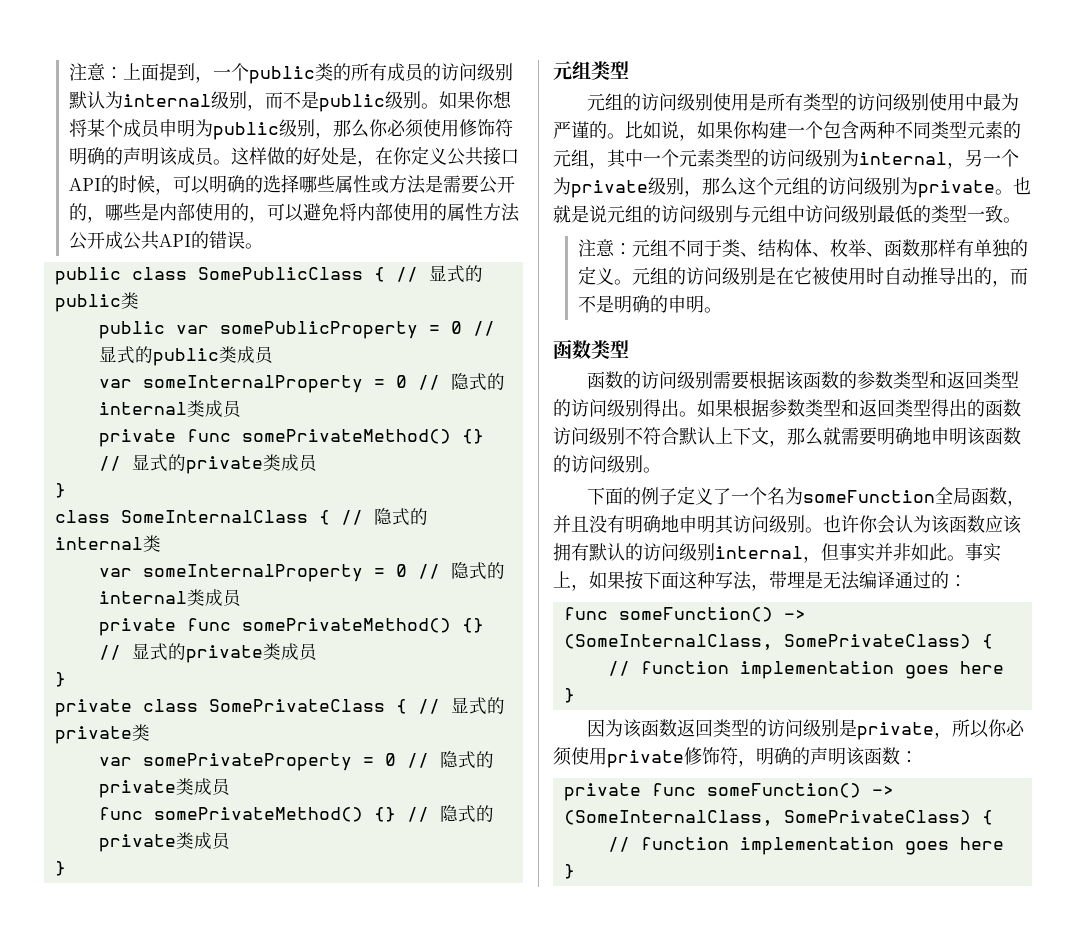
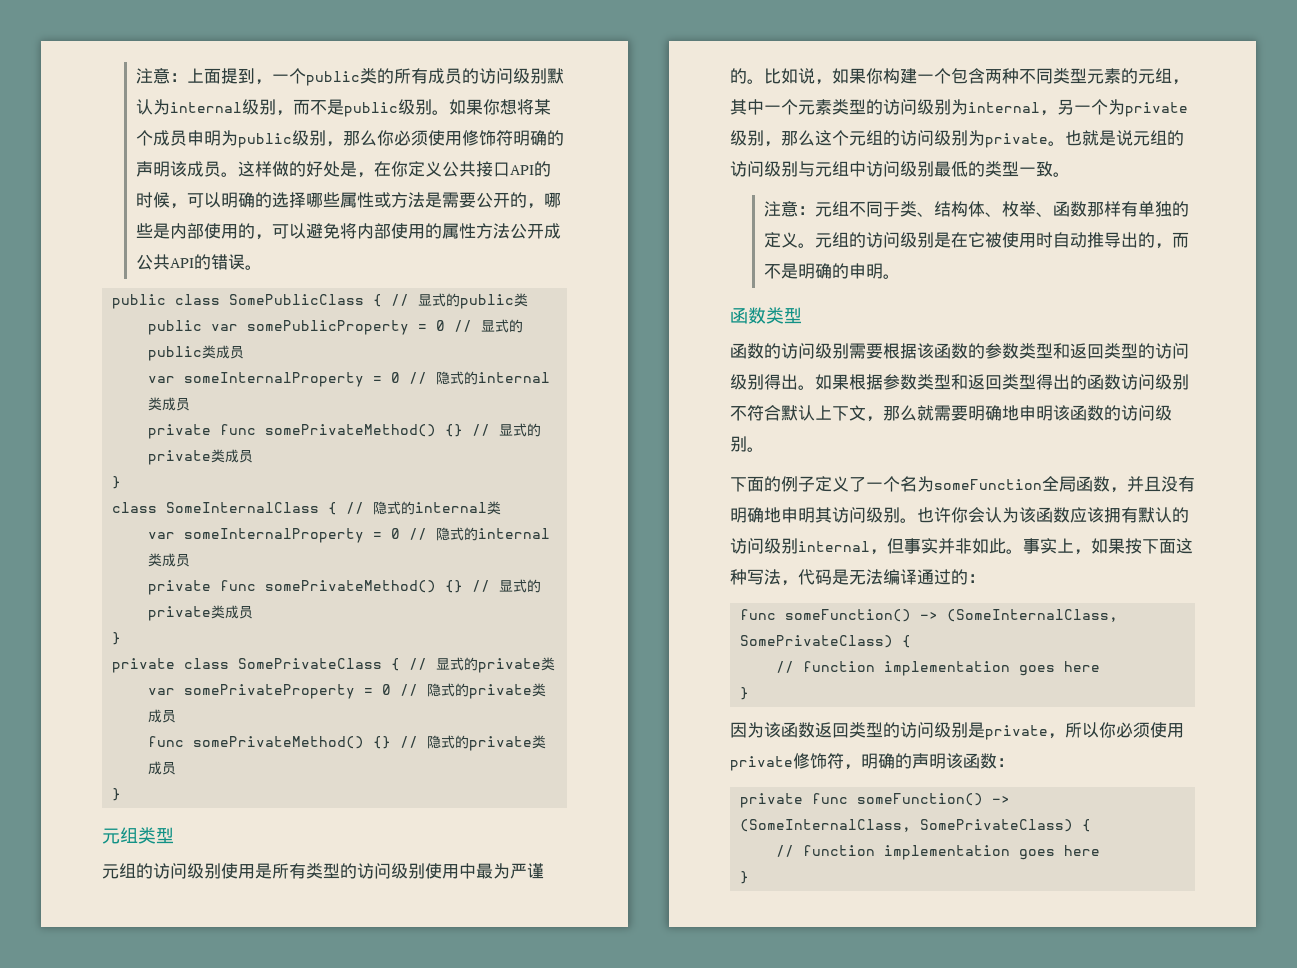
[769,571,805,589] 带埋 -> [798,569,832,585] 代码

